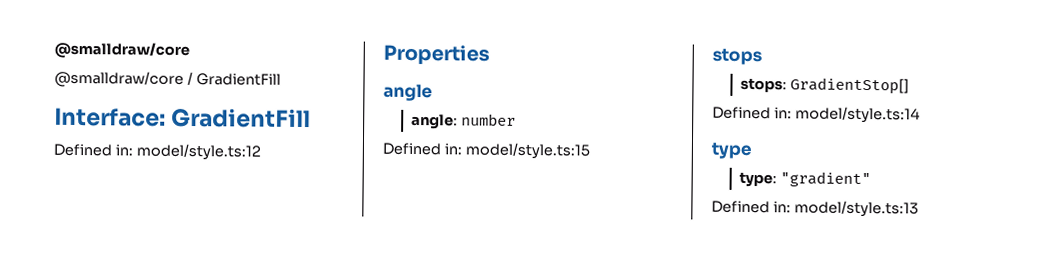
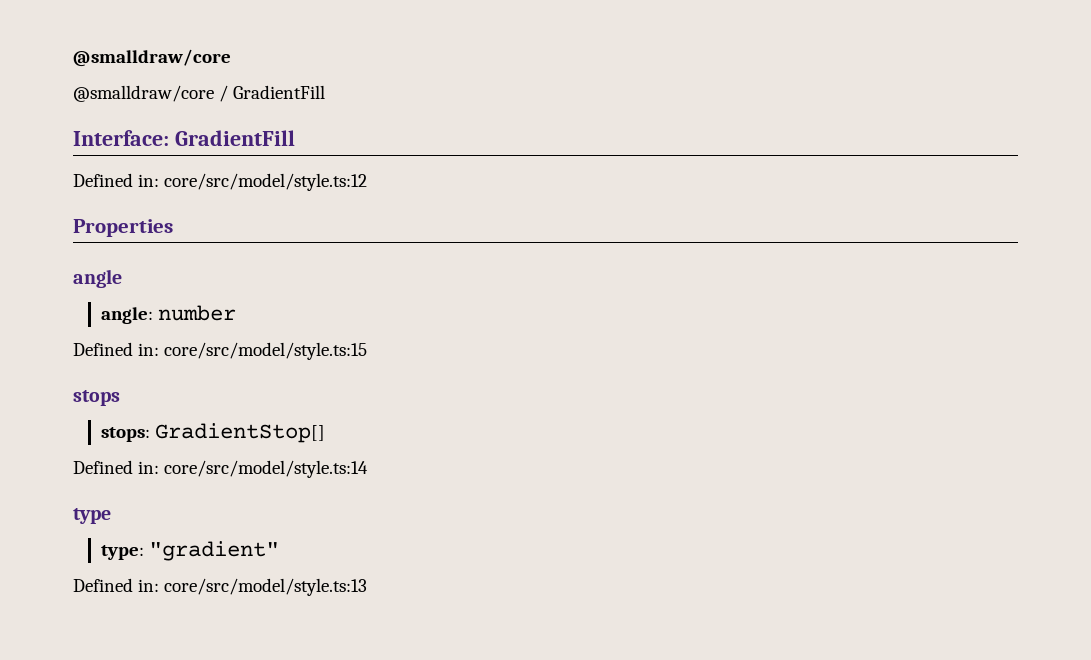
[135,143,261,161] model/style.ts:12 -> [164,173,368,191] core/src/model/style.ts:12
[464,142,590,160] model/style.ts:15 -> [164,342,368,360] core/src/model/style.ts:15
[794,106,920,124] model/style.ts:14 -> [164,460,369,478] core/src/model/style.ts:14
[793,200,919,218] model/style.ts:13 -> [164,578,368,596] core/src/model/style.ts:13

